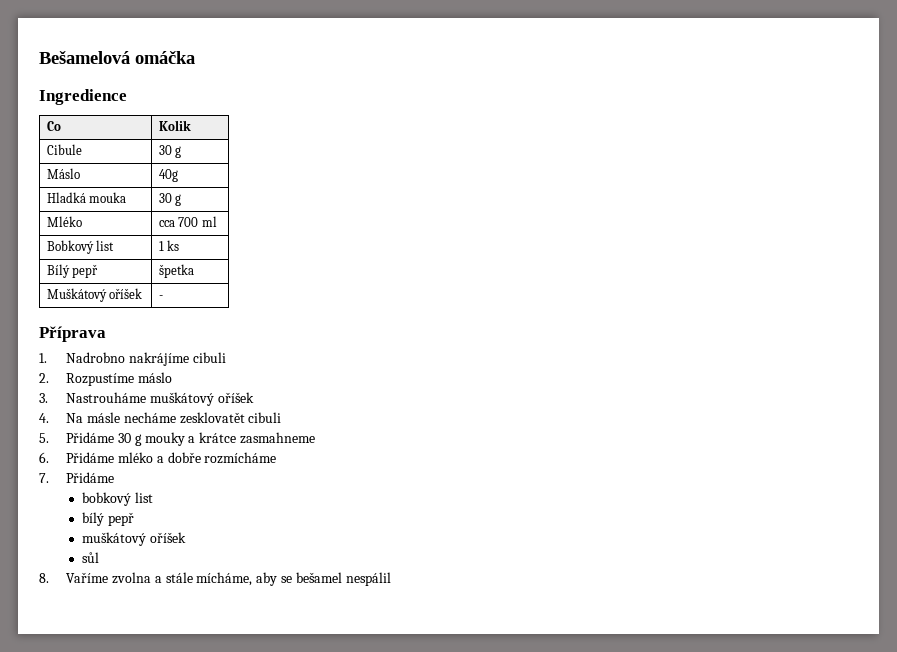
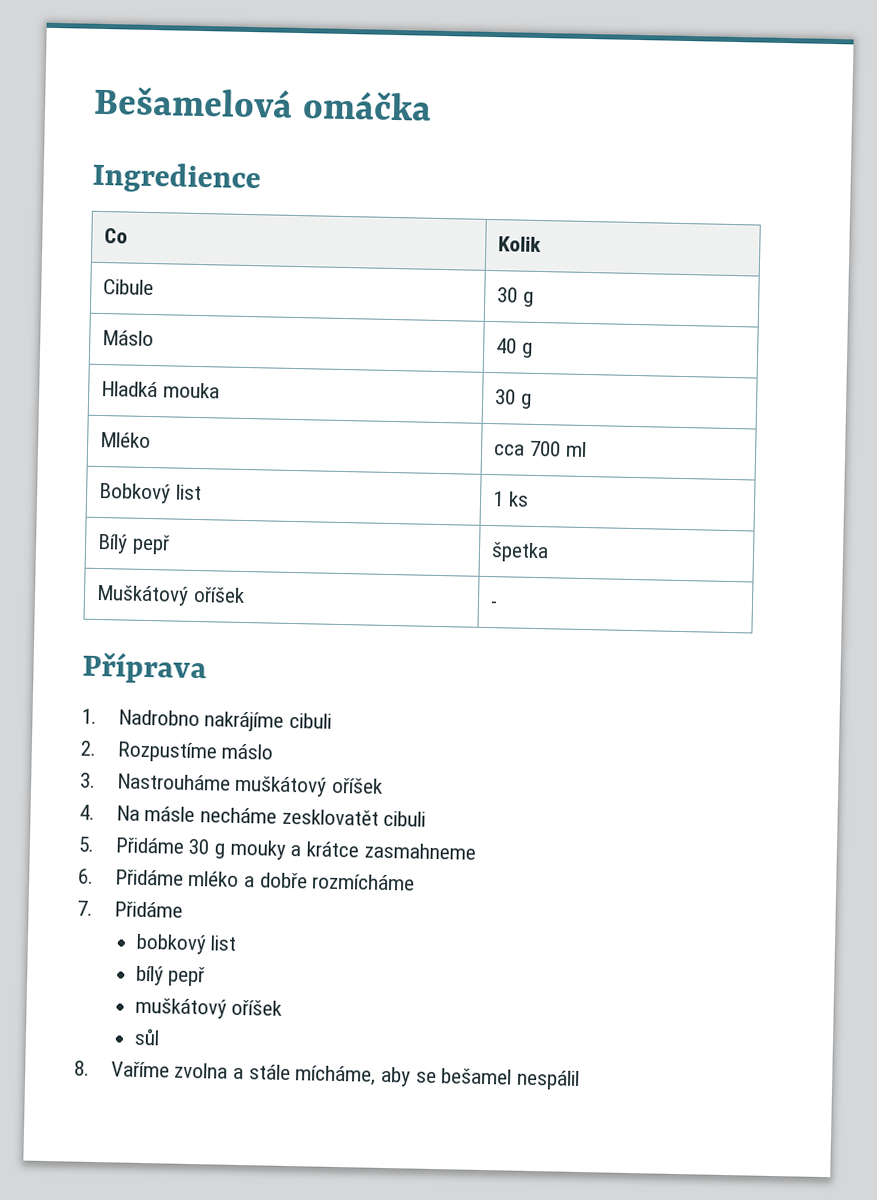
[158,169,178,182] 40g -> [496,338,534,358] 40 g

